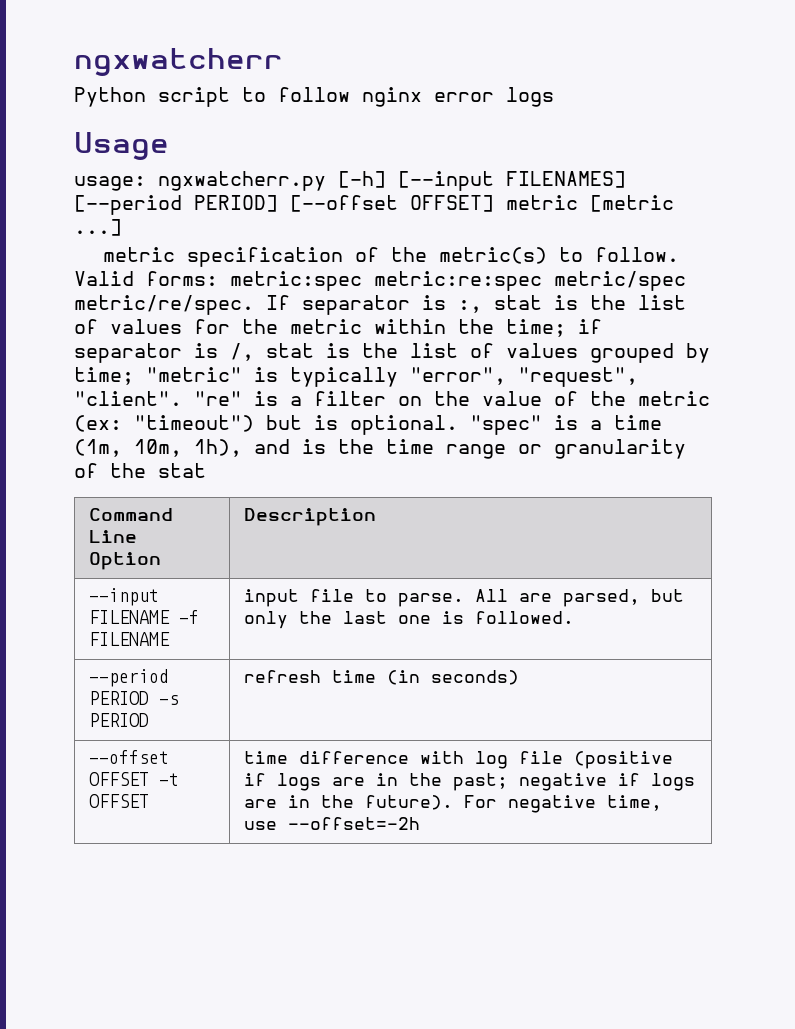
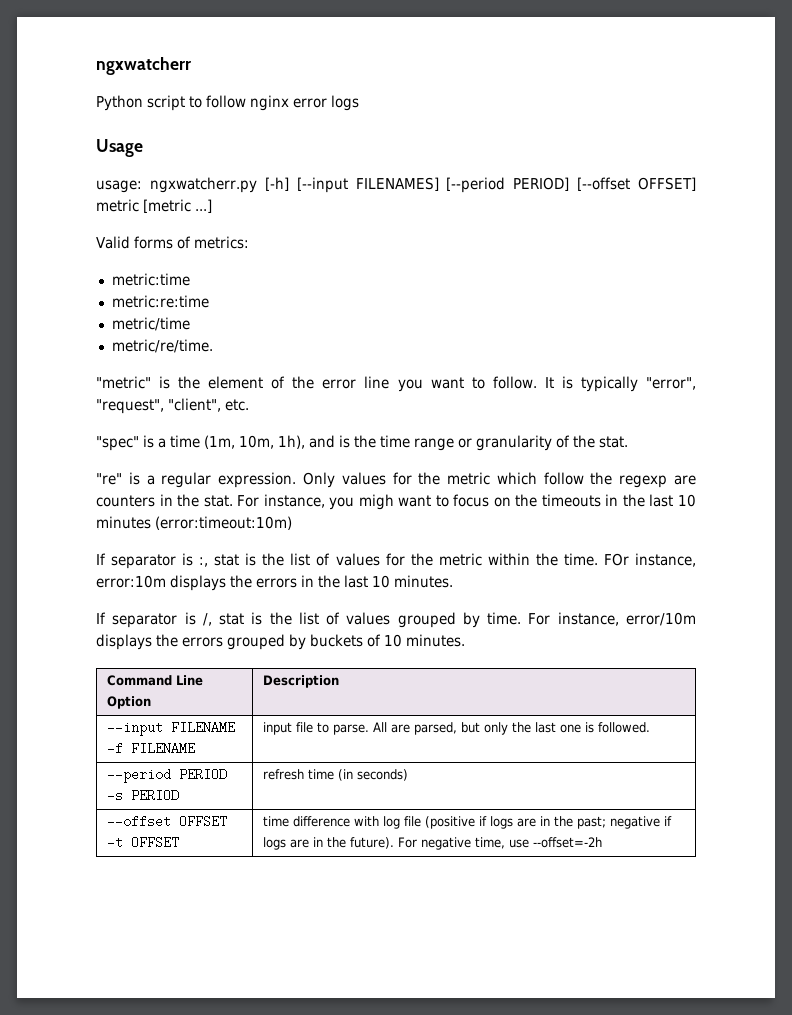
[102,247,679,267] [74,271,686,291] [74,295,686,315] [74,319,602,337] [74,343,710,363] [74,367,638,387] [74,391,710,406] [74,415,458,435] metric specification of the metric(s) to follow. Valid forms: metric:spec metric:re:spec metric/spec metric/re/spec. If separator is :, stat is the list of values for the metric within the time; if separator is /, stat is the list of values grouped by time; "metric" is typically "error", "request", "client". "re" is a filter on the value of the metric (ex: "timeout") but is optional. -> [96,236,249,249] [111,273,190,286] [111,295,209,308] [111,317,190,331] [111,339,213,353] [96,376,696,392] [96,398,249,414] Valid forms of metrics: // metric:time // metric:re:time // metric/time // metric/re/time. // "metric" is the element of the error line you want to follow. It is typically "error", "request", "client", etc. //
[158,463,206,478] stat -> [599,436,628,448] [96,472,696,488] [96,494,696,510] [96,516,292,530] [96,553,696,569] [96,575,453,591] [96,612,696,628] [96,634,465,650] stat. // "re" is a regular expression. Only values for the metric which follow the regexp are counters in the stat. For instance, you migh want to focus on the timeouts in the last 10 minutes (error:timeout:10m) // If separator is :, stat is the list of values for the metric within the time. FOr instance, error:10m displays the errors in the last 10 minutes. // If separator is /, stat is the list of values grouped by time. For instance, error/10m displays the errors grouped by buckets of 10 minutes.

